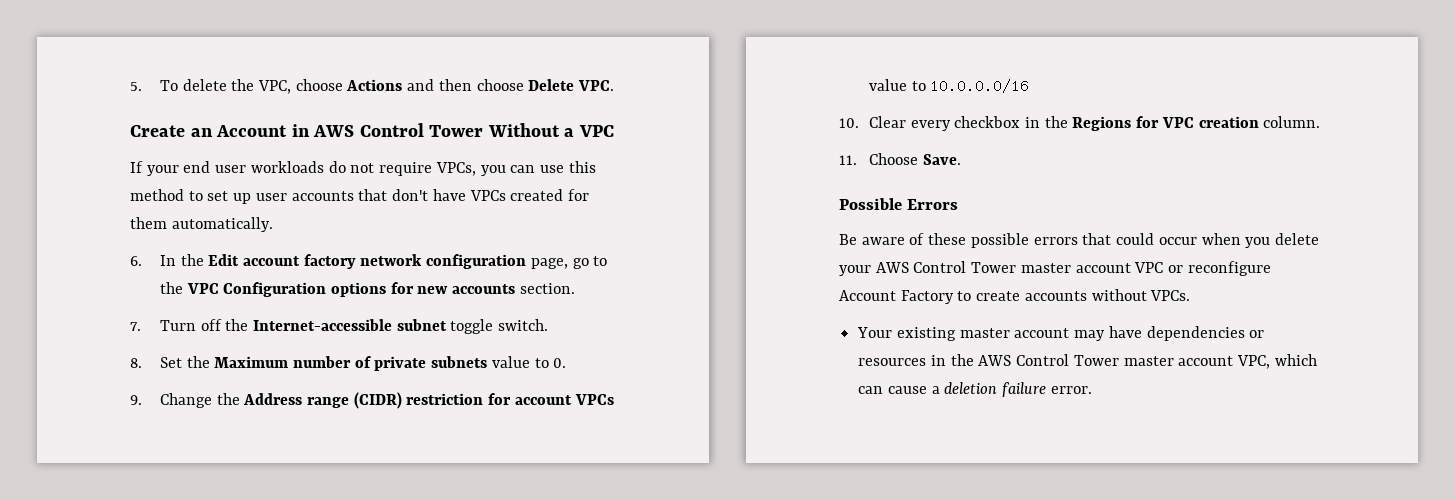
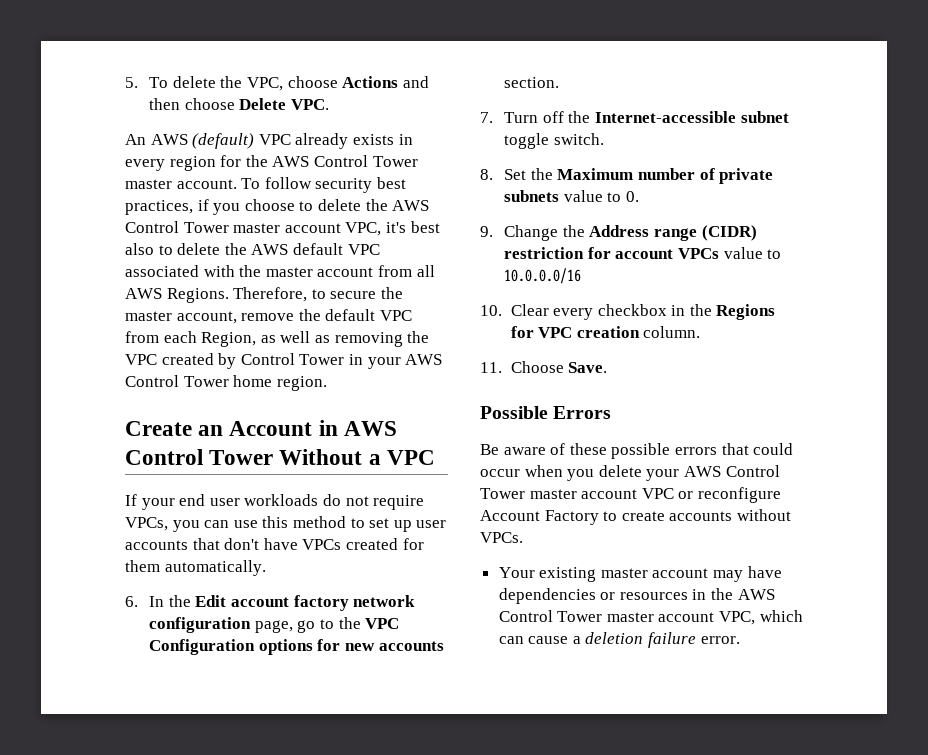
(615, 85) none -> [125,133,413,149] [125,155,418,171] [125,177,406,193] [125,199,430,215] [125,221,440,236] [125,243,380,255] [125,265,435,277] [125,287,403,303] [125,309,412,324] [125,331,430,347] [125,353,443,369] [125,375,327,391] // An AWS (default) VPC already exists in every region for the AWS Control Tower master account. To follow security best practices, if you choose to delete the AWS Control Tower master account VPC, it's best also to delete the AWS default VPC associated with the master account from all AWS Regions. Therefore, to secure the master account, remove the default VPC from each Region, as well as removing the VPC created by Control Tower in your AWS Control Tower home region.

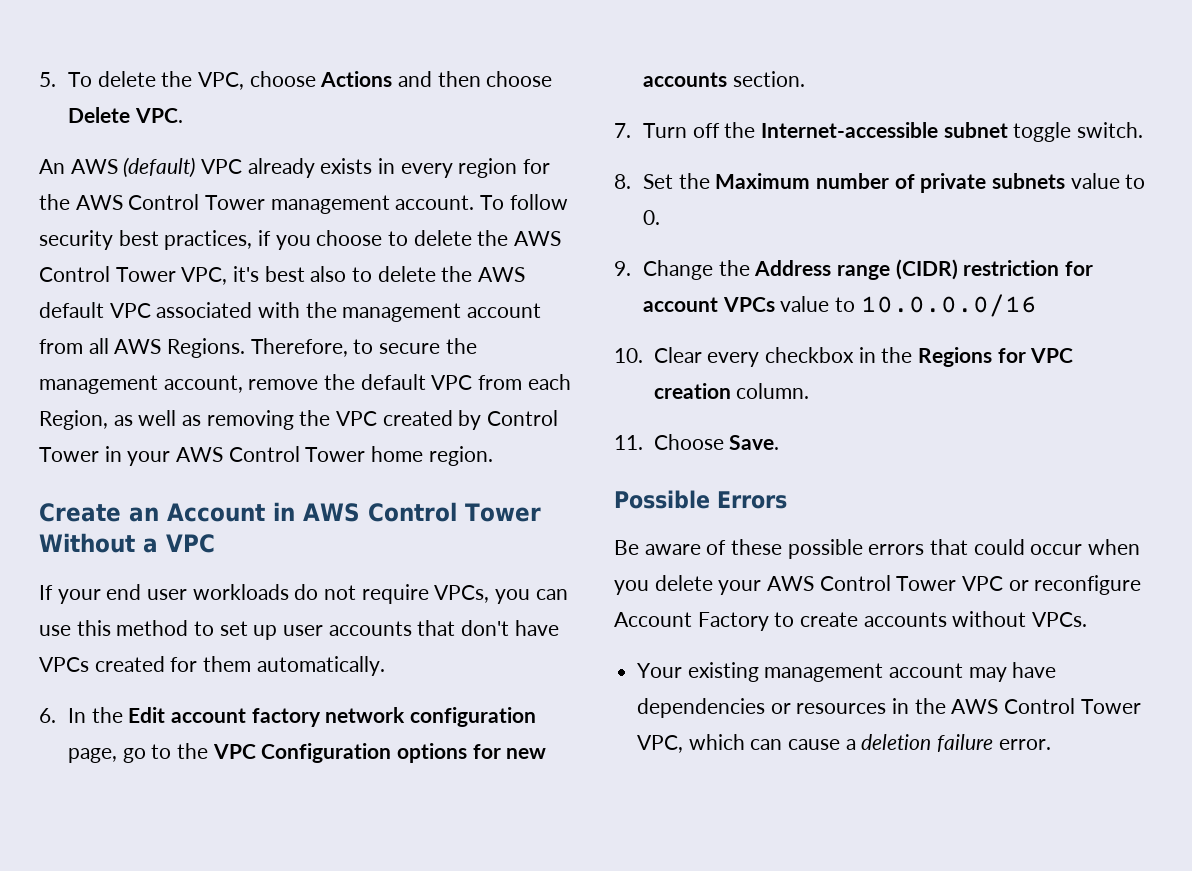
[125,179,172,189] master -> [270,195,390,214] management
[233,223,341,233] master account -> (176, 274) none
[265,267,313,277] master -> [342,303,462,322] management
[125,311,172,321] master -> [39,375,158,394] management
[529,489,638,499] master account -> (957, 583) none
[600,568,648,578] master -> [764,663,884,682] management
[606,612,715,622] master account -> (1141, 706) none

